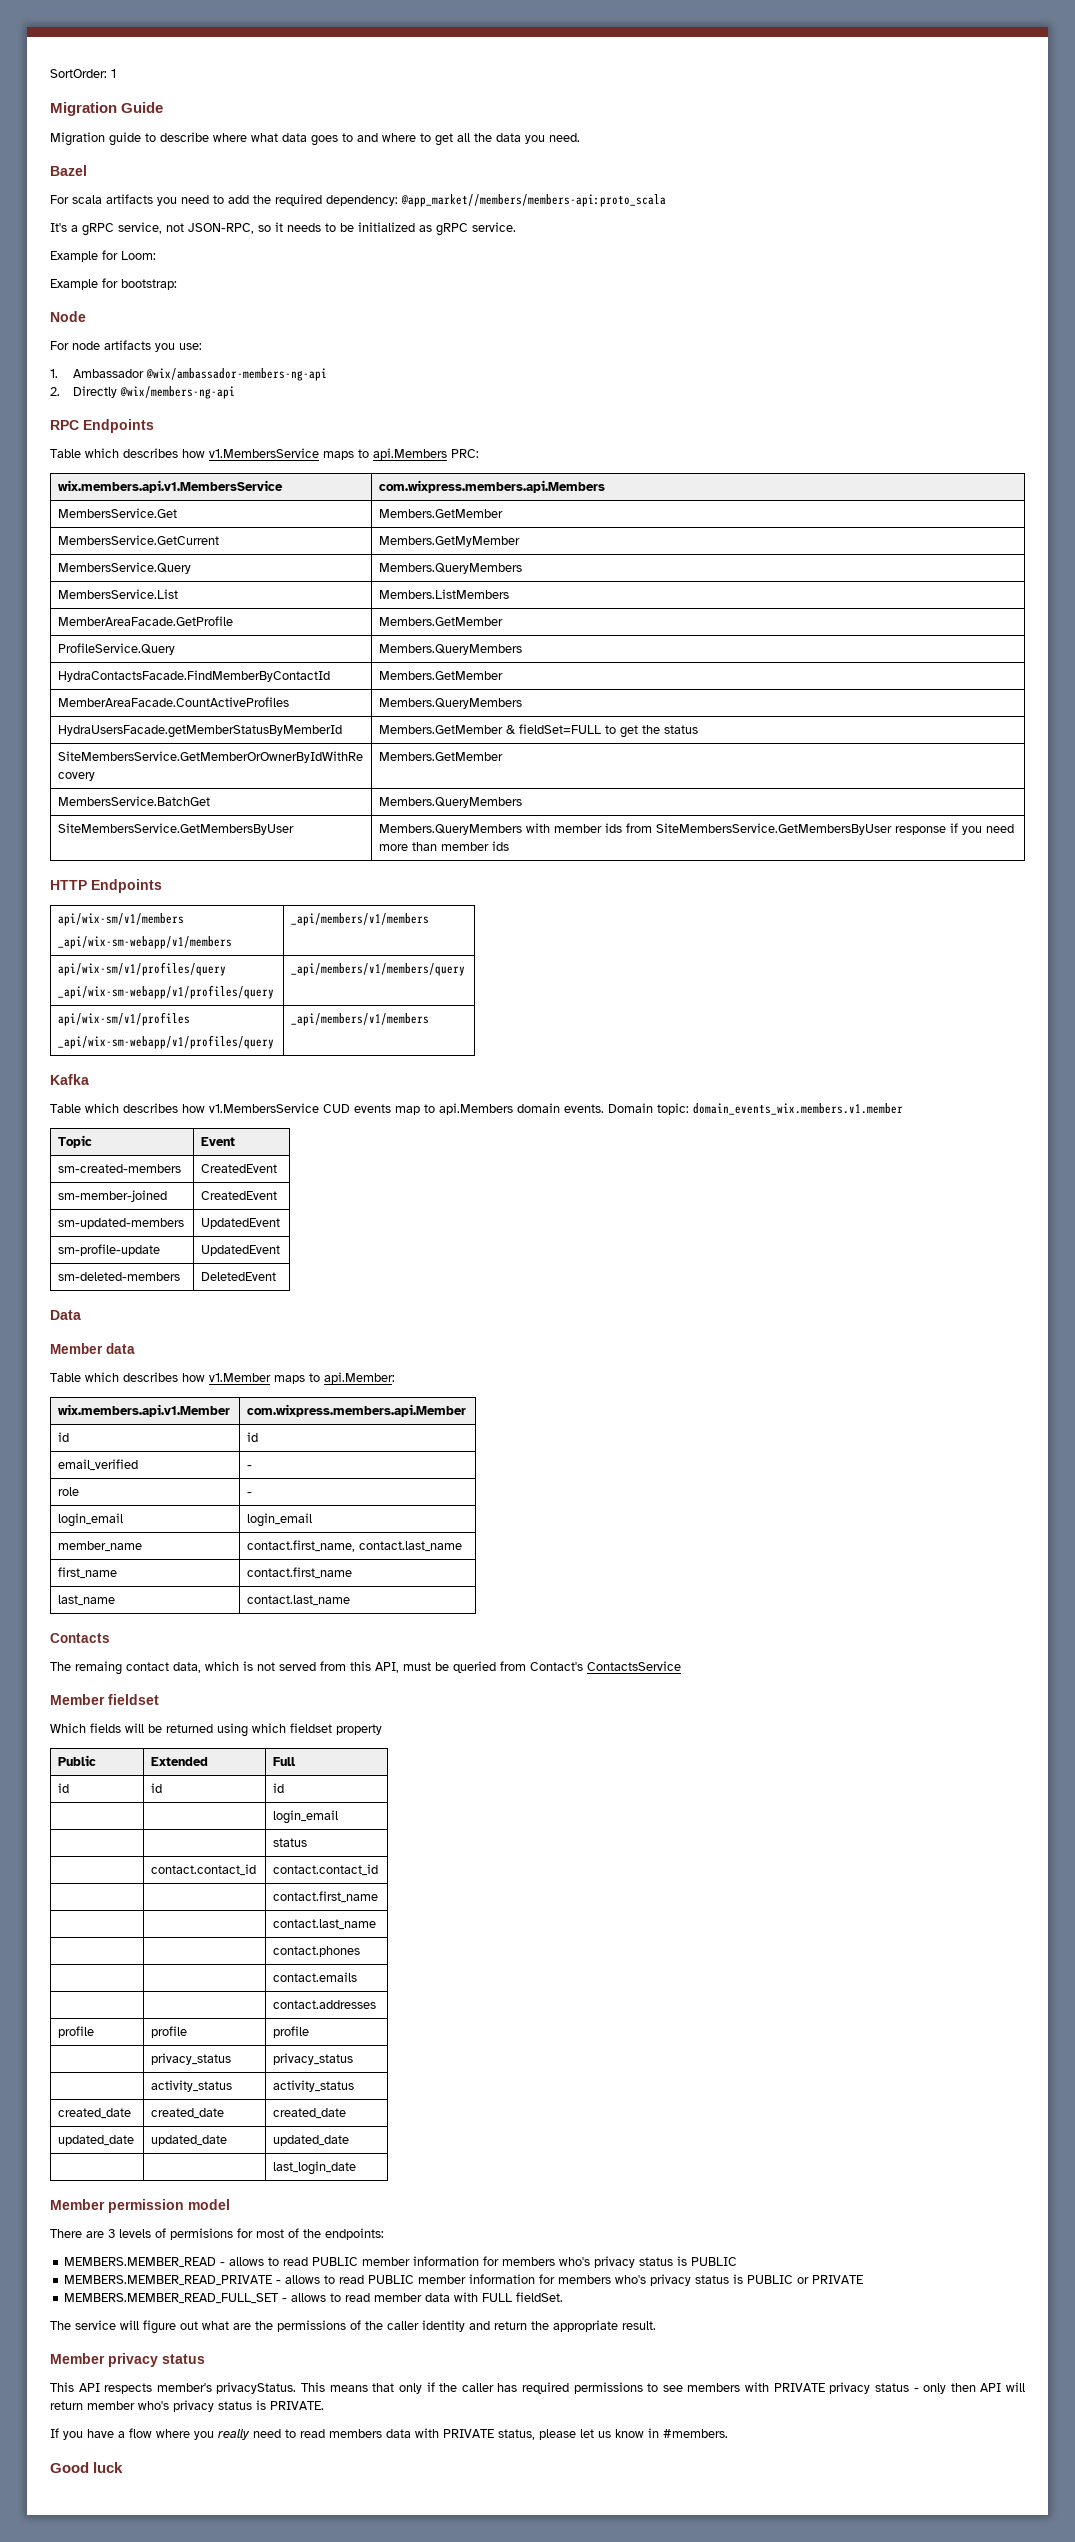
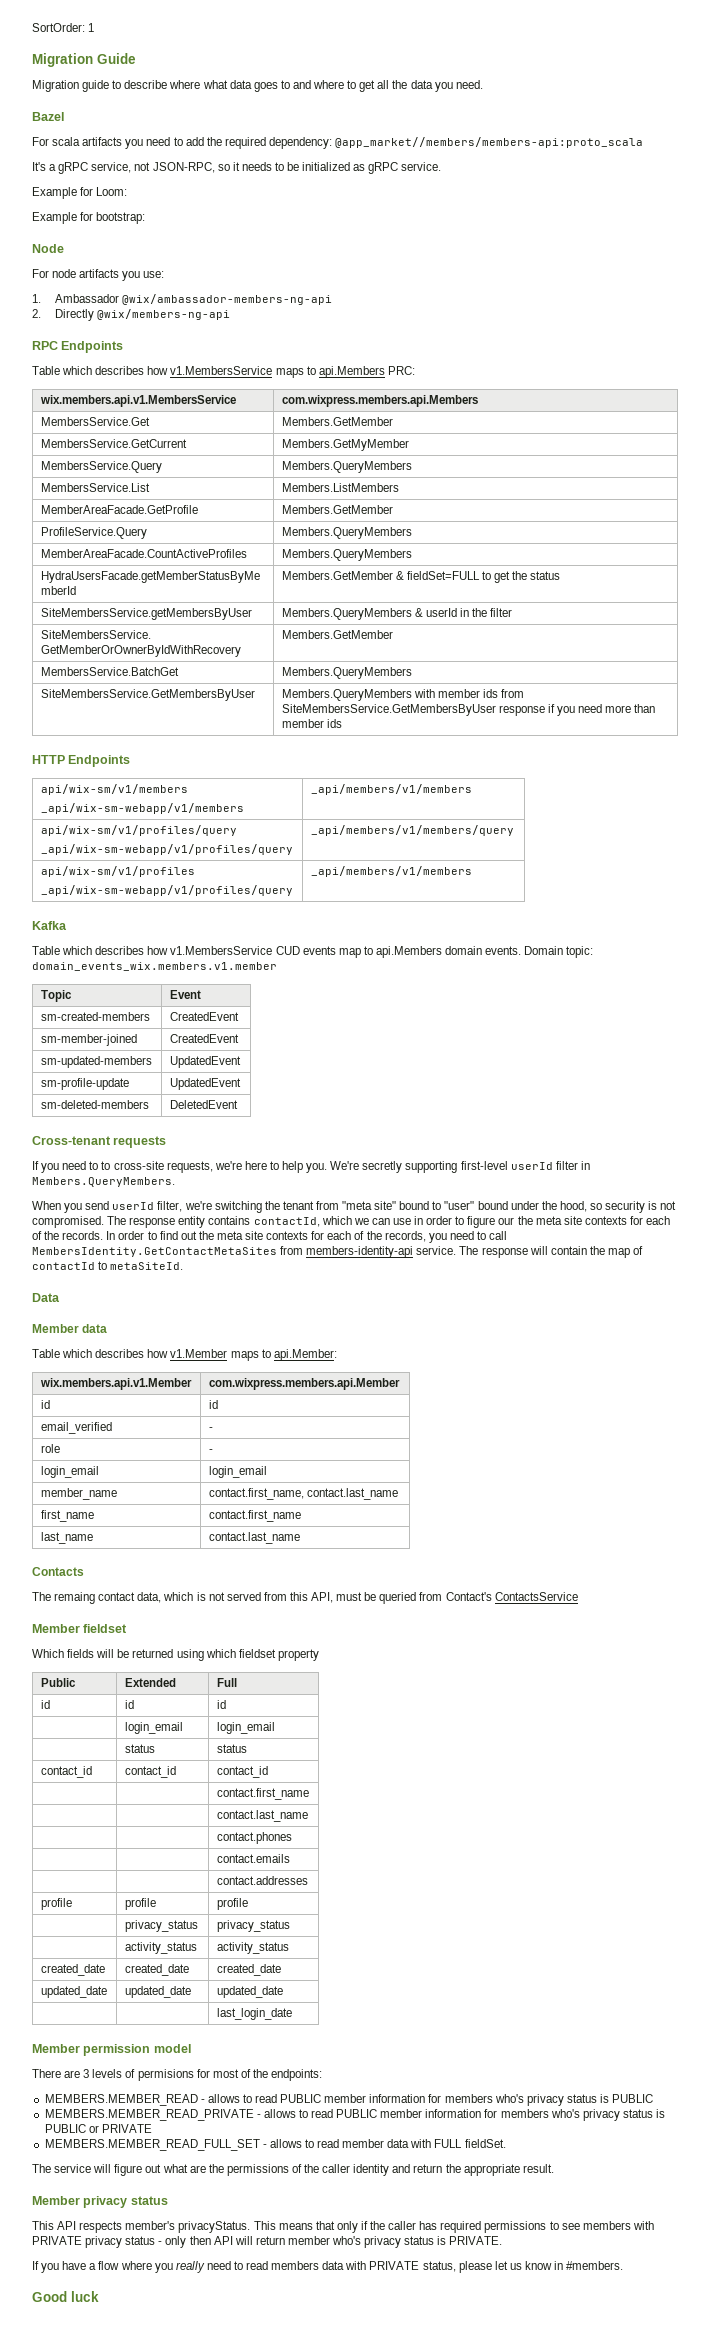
[58,670,331,682] [379,671,504,680] // HydraContactsFacade.FindMemberByContactId | Members.GetMember -> (412, 533) none
(699, 729) none -> [40,608,252,620] [281,608,513,620] // SiteMembersService.getMembersByUser | Members.QueryMembers & userId in the filter
(277, 1276) none -> [32,1136,167,1148] [32,1161,590,1173] [32,1177,175,1187] [32,1201,677,1213] [32,1216,671,1228] [32,1231,508,1243] [32,1246,644,1258] [32,1261,184,1270] // Cross-tenant requests // If you need to to cross-site requests, we're here to help you. We're secretly supporting first-level userId filter in Members.QueryMembers. // When you send userId filter, we're switching the tenant from "meta site" bound to "user" bound under the hood, so security is not compromised. The response entity contains contactId, which we can use in order to figure our the meta site contexts for each of the records. In order to find out the meta site contexts for each of the records, you need to call MembersIdentity.GetContactMetaSites from members-identity-api service. The response will contain the map of contactId to metaSiteId.
(285, 1788) none -> [124,1722,183,1734] login_email
[273,1838,308,1847] [151,1864,257,1876] [273,1864,379,1876] | status // | contact.contact_id | contact.contact_id -> [124,1744,155,1753] [216,1744,247,1753] [40,1766,92,1778] [124,1766,176,1778] [216,1766,268,1778] status | status // contact_id | contact_id | contact_id

